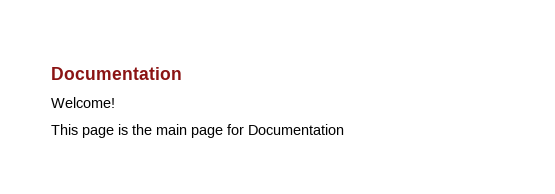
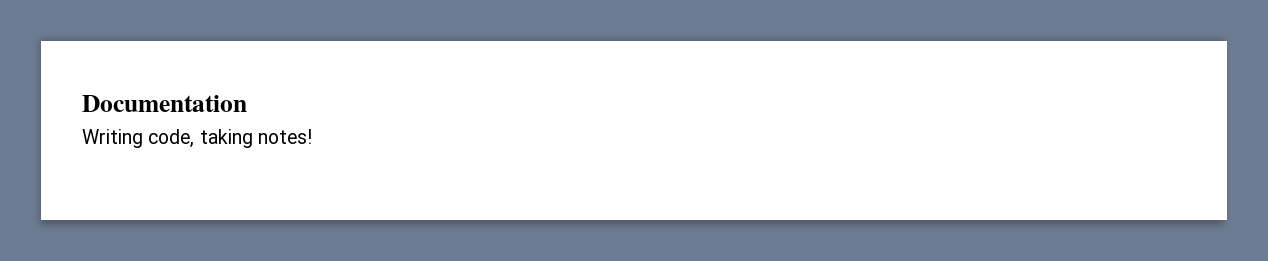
[51,97,115,108] [51,124,344,138] Welcome! // This page is the main page for Documentation -> [82,129,312,148] Writing code, taking notes!

